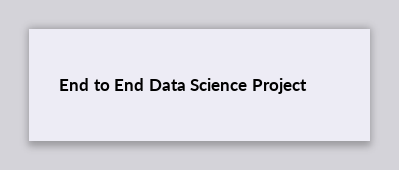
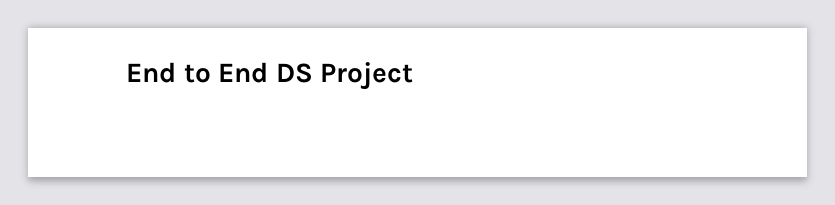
[148,78,248,91] Data Science -> [275,63,313,83] DS

